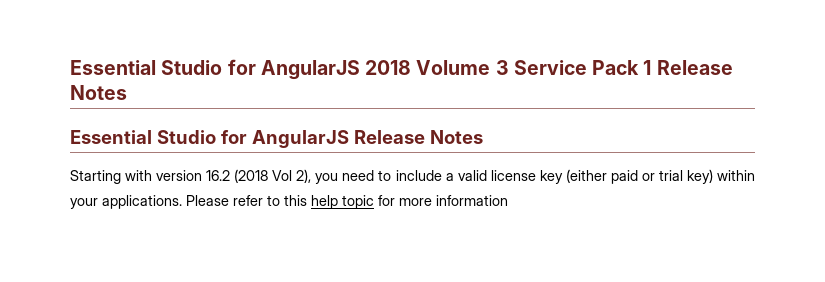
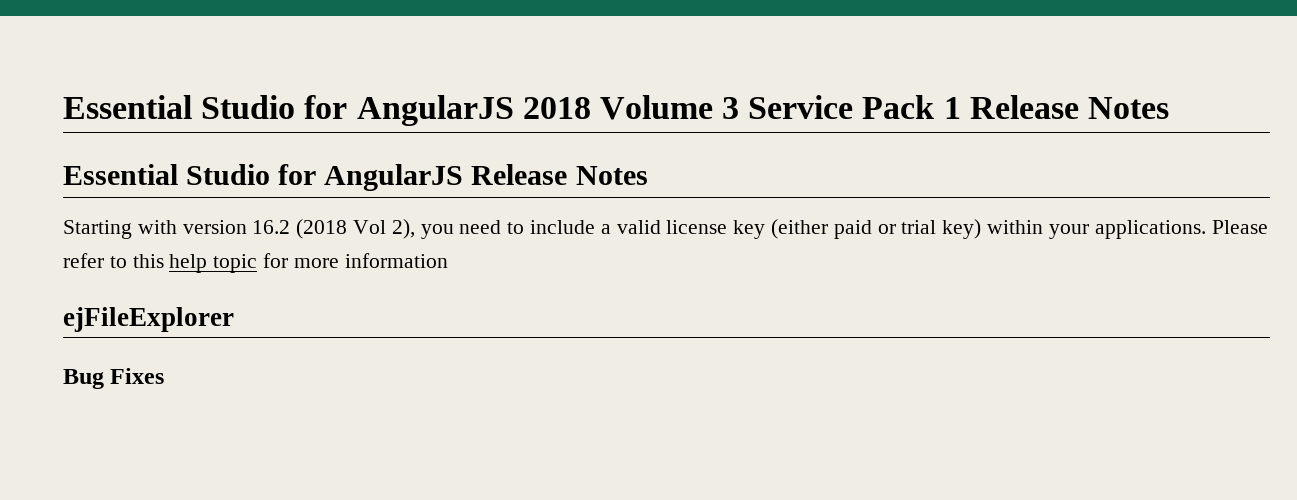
(508, 200) none -> [63,307,234,332] [63,368,165,389] // ejFileExplorer // Bug Fixes

